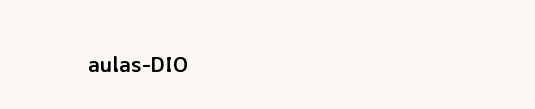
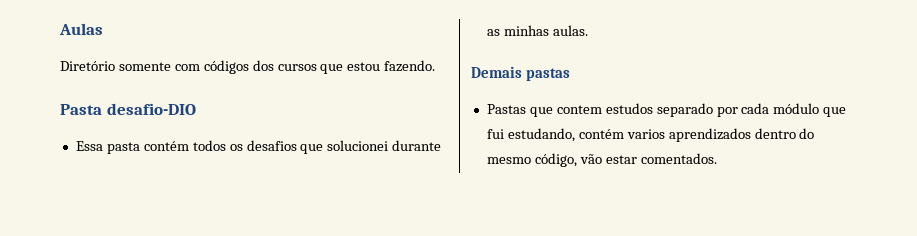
[88,56,188,72] aulas-DIO -> [59,23,103,35] [60,60,436,74] [60,103,196,115] [75,140,442,154] [486,25,588,36] [471,66,571,81] [486,103,847,117] [486,128,815,142] [486,153,717,167] Aulas // Diretório somente com códigos dos cursos que estou fazendo. // Pasta desafio-DIO // Essa pasta contém todos os desafios que solucionei durante as minhas aulas. // Demais pastas // Pastas que contem estudos separado por cada módulo que fui estudando, contém varios aprendizados dentro do mesmo código, vão estar comentados.

